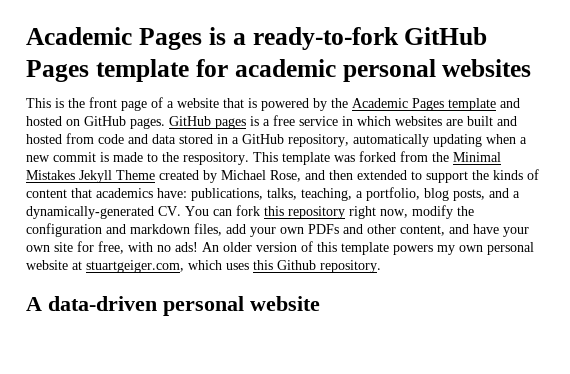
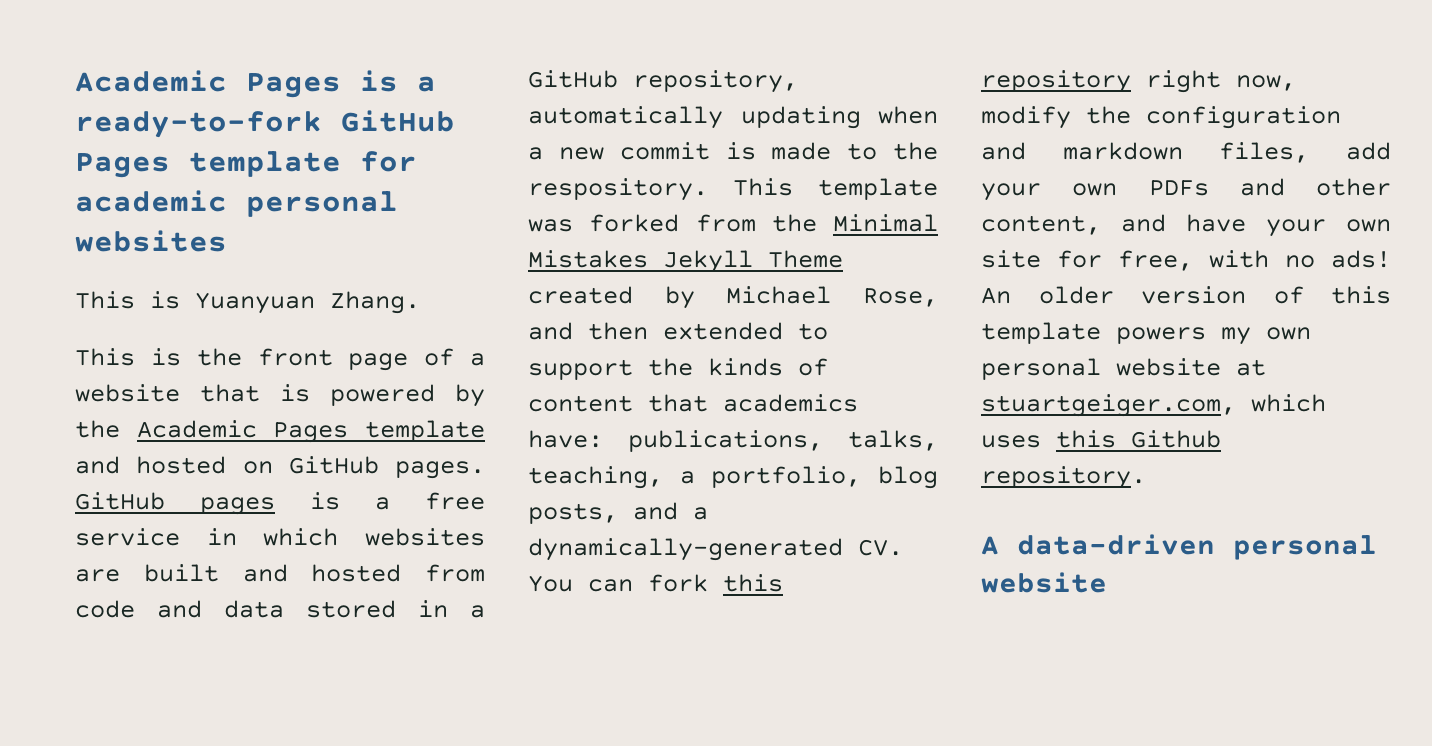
(532, 68) none -> [75,291,420,314] // This is Yuanyuan Zhang.

